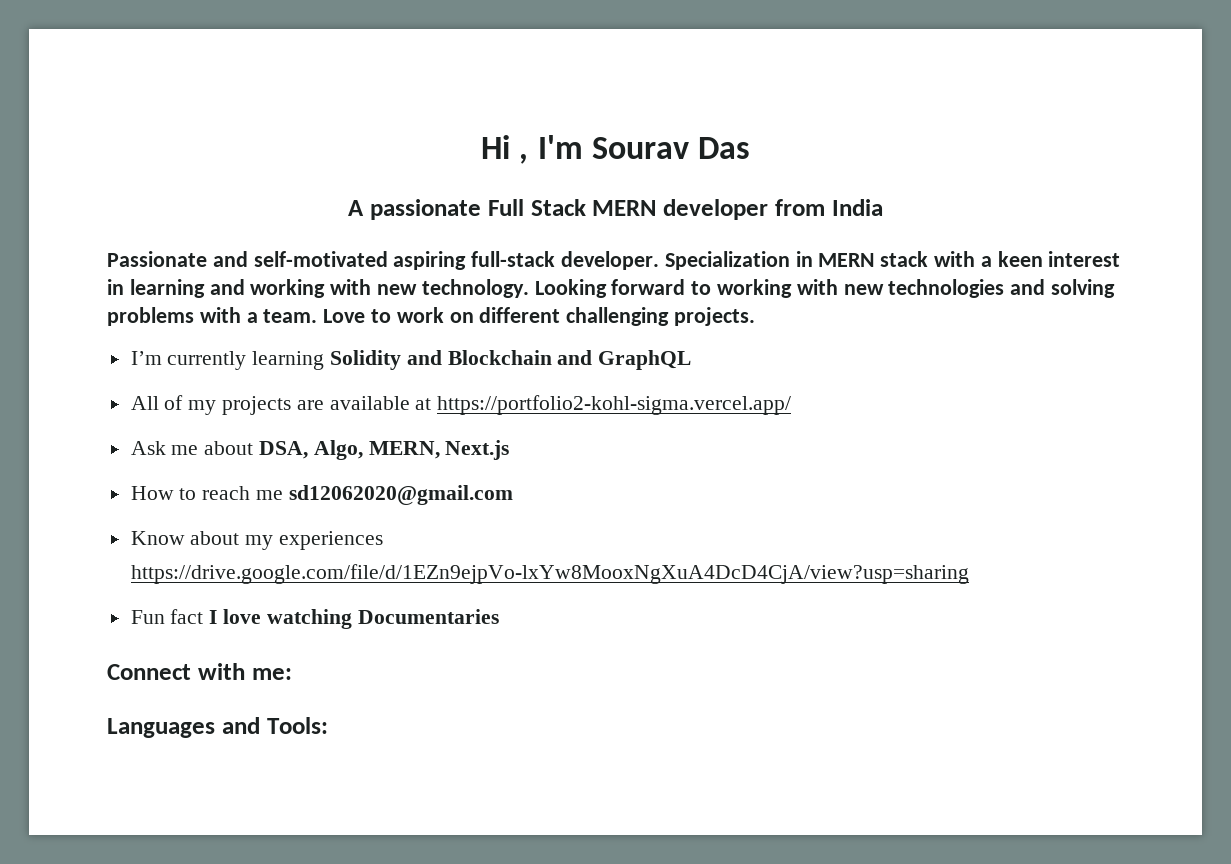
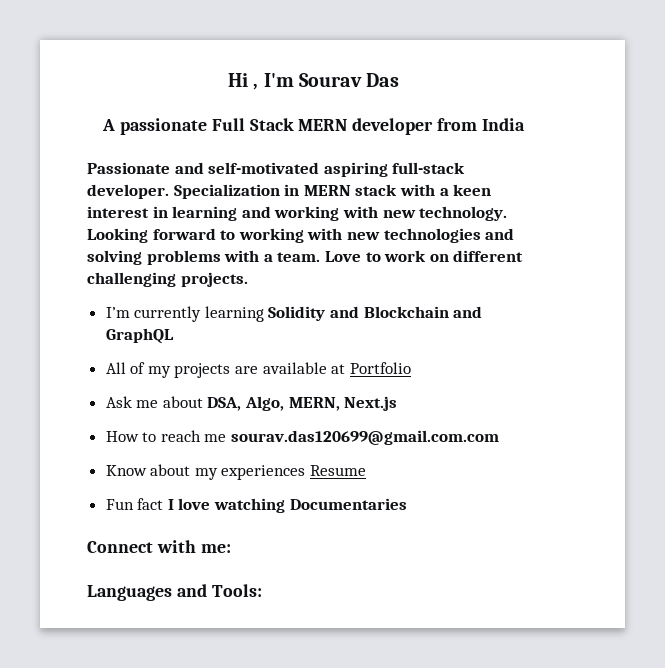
[437,395,792,415] https://portfolio2-kohl-sigma.vercel.app/ -> [349,362,411,374] Portfolio
[288,485,513,505] sd12062020@gmail.com -> [231,430,500,445] sourav.das120699@gmail.com.com
[130,564,969,584] https://drive.google.com/file/d/1EZn9ejpVo-lxYw8MooxNgXuA4DcD4CjA/view?usp=sharing -> [310,465,367,476] Resume

